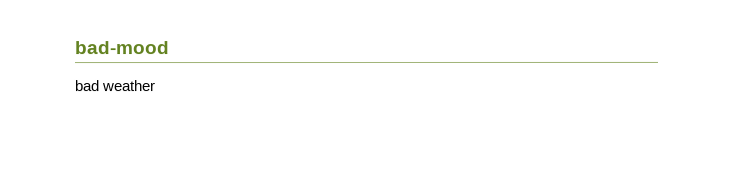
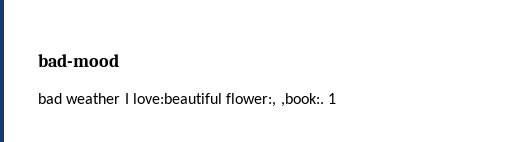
(157, 86) none -> [124,93,336,107] I love:beautiful flower:, ,book:. 1

